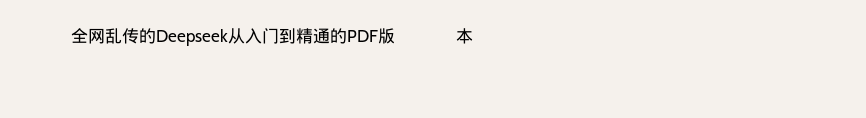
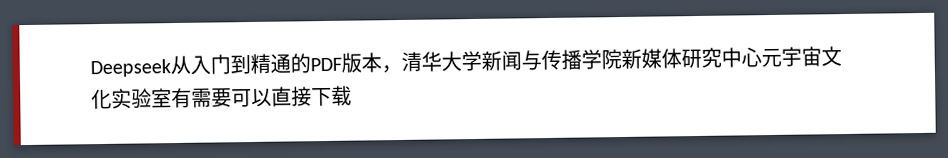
[71,28,156,44] 全网乱传的 -> (90, 68) none
(473, 36) none -> [381,46,842,74] [91,85,352,110] ，清华大学新闻与传播学院新媒体研究中心元宇宙文化实验室有需要可以直接下载

